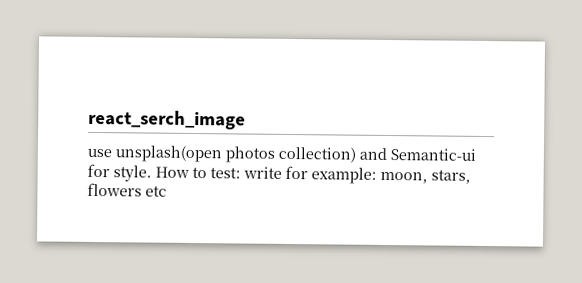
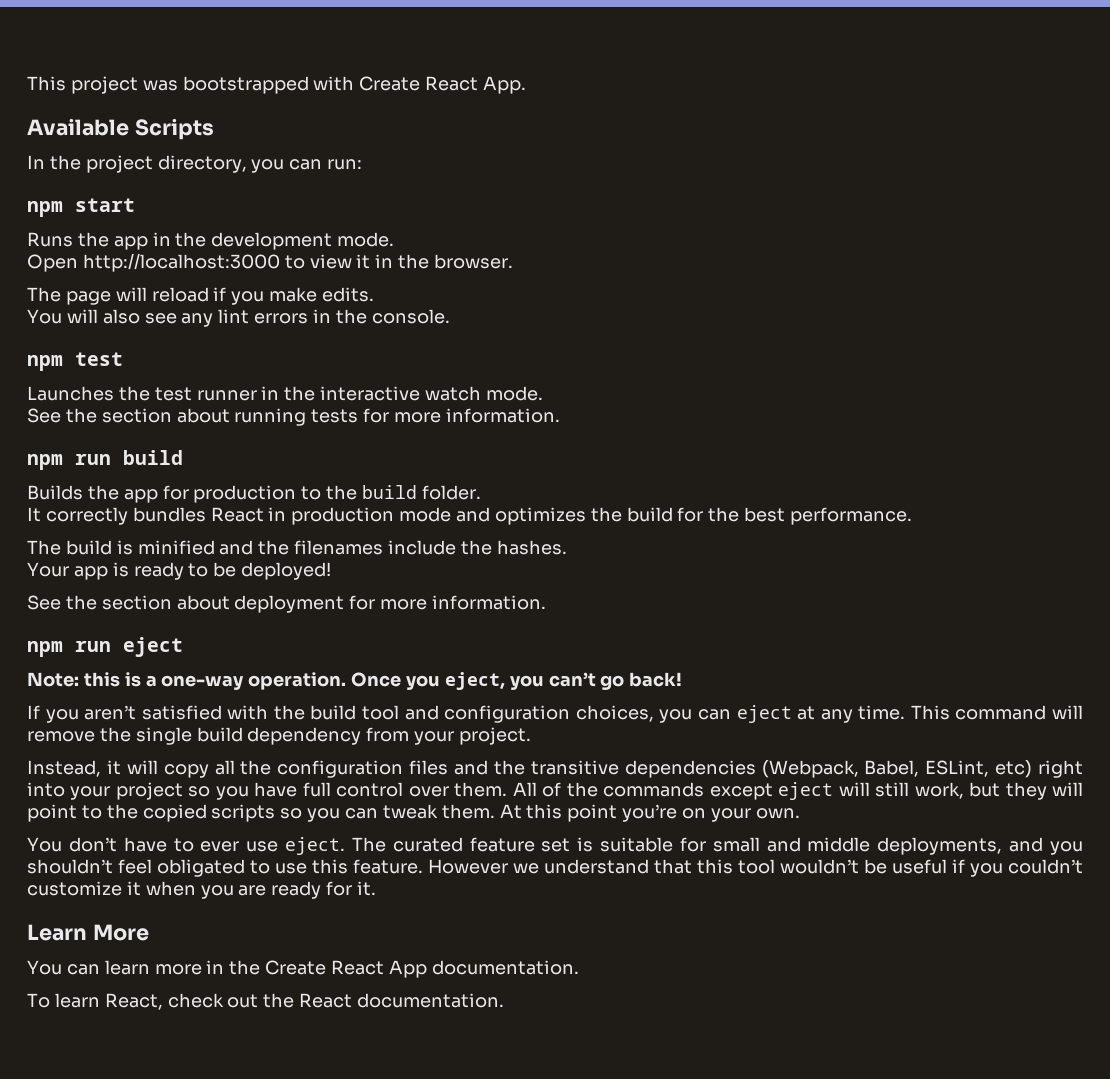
[88,109,246,130] [87,145,476,163] [87,163,471,184] [87,182,167,197] react_serch_image // use unsplash(open photos collection) and Semantic-ui for style. How to test: write for example: moon, stars, flowers etc -> [27,76,527,94] [27,118,214,140] [27,155,363,173] [27,198,135,217] [27,232,395,250] [27,253,514,272] [27,287,375,305] [27,309,450,327] [27,352,123,371] [27,386,543,401] [27,408,560,426] [27,450,183,470] [27,485,481,503] [27,507,913,525] [27,540,567,555] [27,562,332,580] [27,595,547,613] [27,637,183,657] [27,672,683,690] [27,705,1083,723] [27,727,532,745] [27,760,1083,778] [27,782,1083,800] [27,804,800,822] [27,837,1084,855] [27,859,1083,877] [27,881,377,899] [27,924,149,941] [27,960,579,978] [27,993,505,1010] This project was bootstrapped with Create React App. // Available Scripts // In the project directory, you can run: // npm start // Runs the app in the development mode. // Open http://localhost:3000 to view it in the browser. // The page will reload if you make edits. // You will also see any lint errors in the console. // npm test // Launches the test runner in the interactive watch mode. // See the section about running tests for more information. // npm run build // Builds the app for production to the build folder. // It correctly bundles React in production mode and optimizes the build for the best performance. // The build is minified and the filenames include the hashes. // Your app is ready to be deployed! // See the section about deployment for more information. // npm run eject // Note: this is a one-way operation. Once you eject, you can’t go back! // If you aren’t satisfied with the build tool and configuration choices, you can eject at any time. This command will remove the single build dependency from your project. // Instead, it will copy all the configuration files and the transitive dependencies (Webpack, Babel, ESLint, etc) right into your project so you have full control over them. All of the commands except eject will still work, but they will point to the copied scripts so you can tweak them. At this point you’re on your own. // You don’t have to ever use eject. The curated feature set is suitable for small and middle deployments, and you shouldn’t feel obligated to use this feature. However we understand that this tool wouldn’t be useful if you couldn’t customize it when you are ready for it. // Learn More // You can learn more in the Create React App documentation. // To learn React, check out the React documentation.

